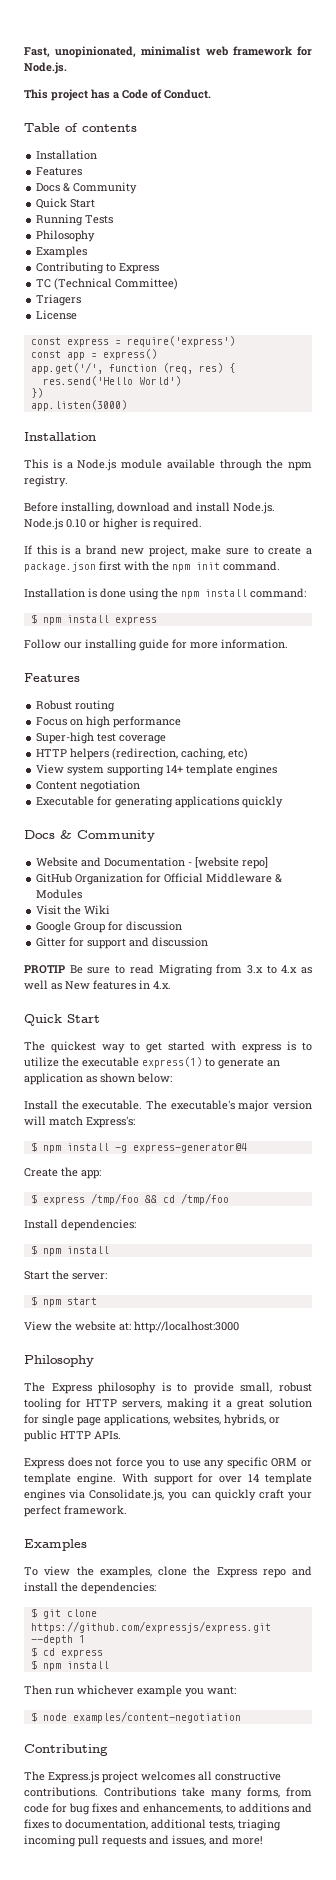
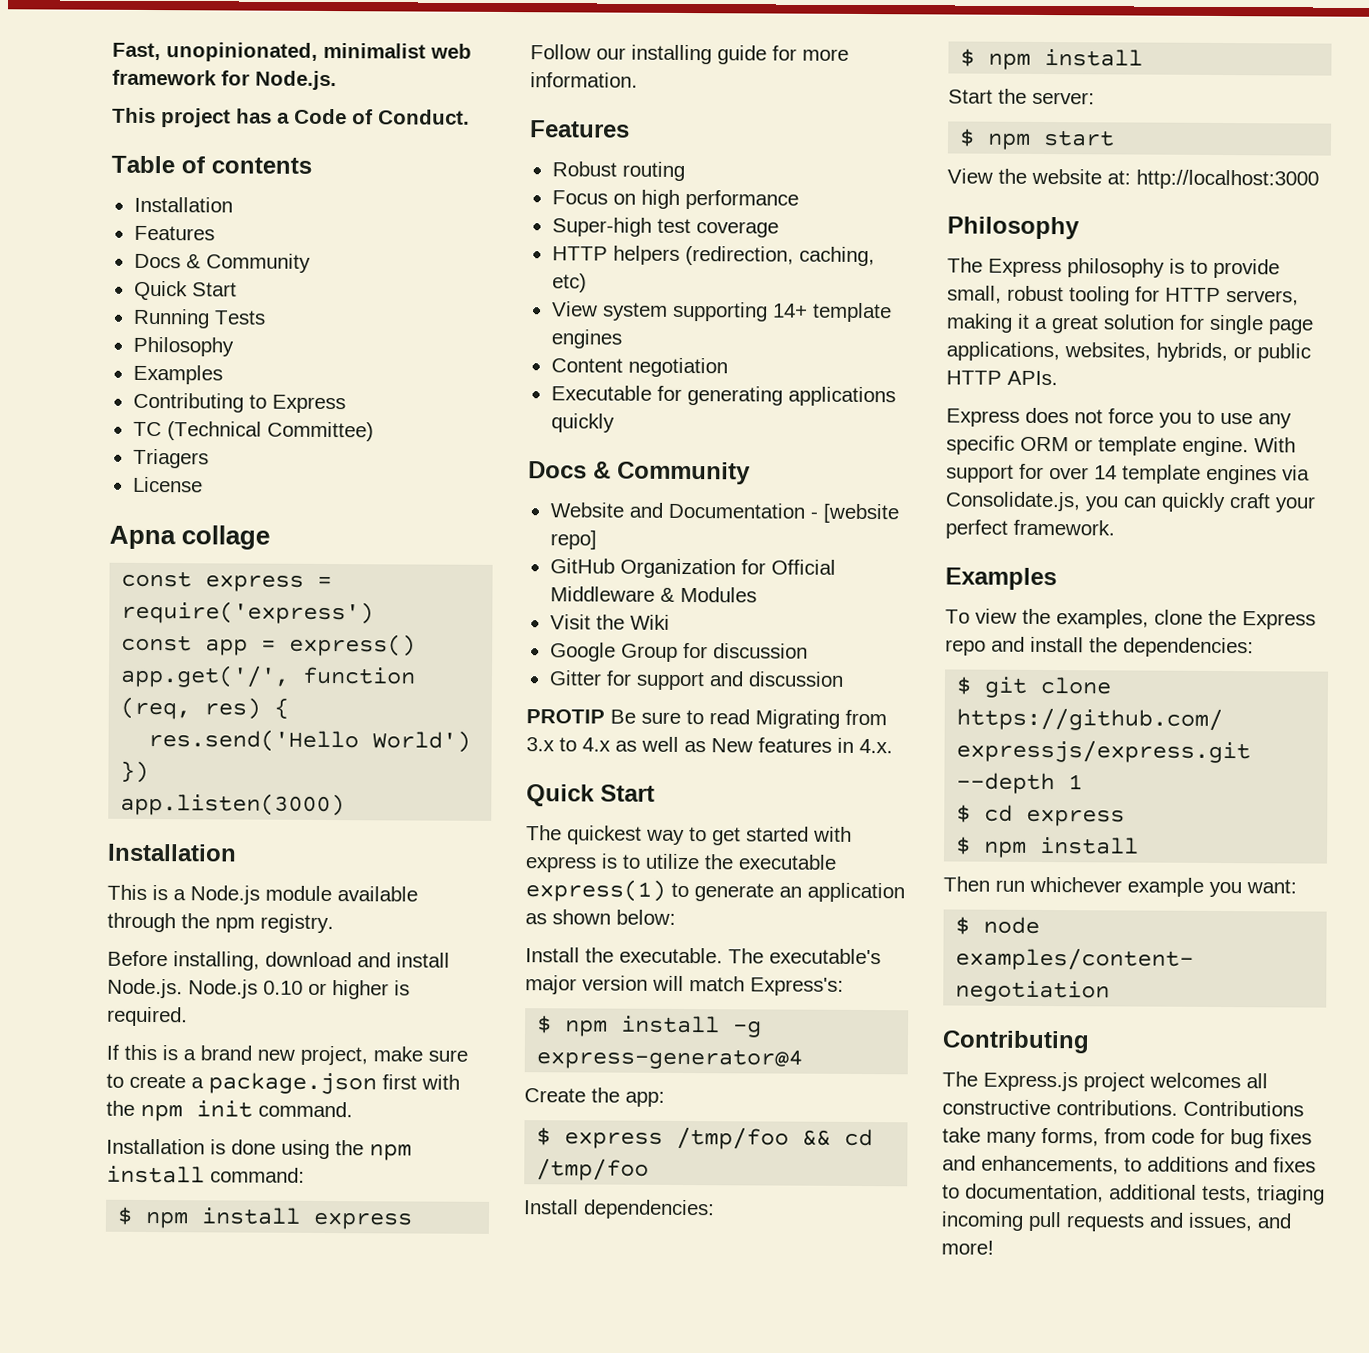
(78, 315) none -> [109,525,271,550] // Apna collage

